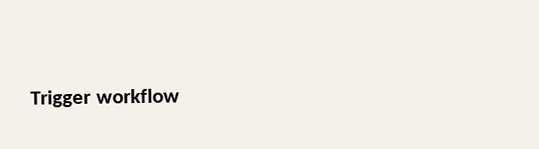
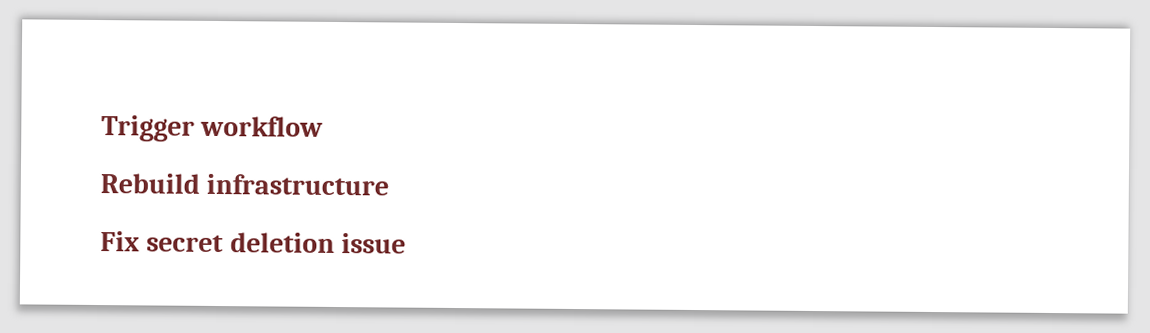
(180, 96) none -> [100,173,390,196] [100,231,407,254] // Rebuild infrastructure // Fix secret deletion issue

